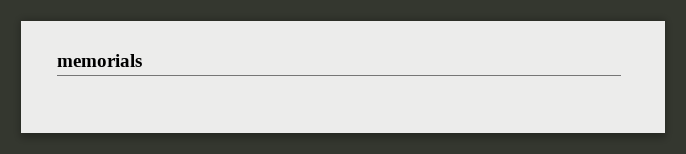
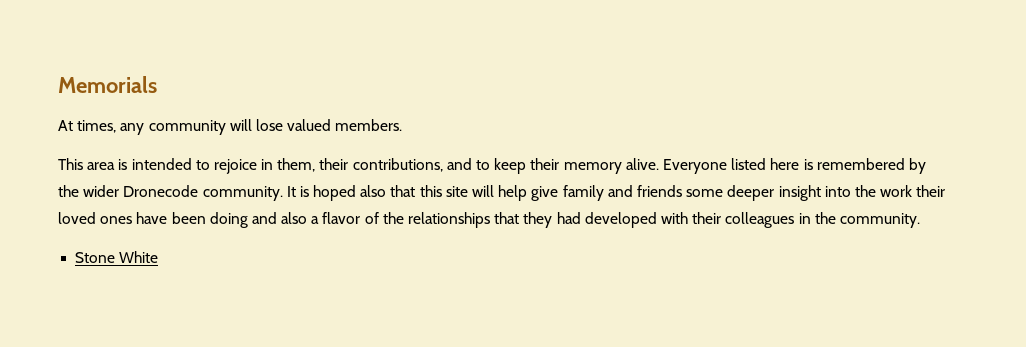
[57,54,142,67] memorials -> [58,76,157,93] [58,119,403,135] [58,158,926,174] [58,185,946,201] [58,212,920,228] [75,251,159,263] Memorials // At times, any community will lose valued members. // This area is intended to rejoice in them, their contributions, and to keep their memory alive. Everyone listed here is remembered by the wider Dronecode community. It is hoped also that this site will help give family and friends some deeper insight into the work their loved ones have been doing and also a flavor of the relationships that they had developed with their colleagues in the community. // Stone White

